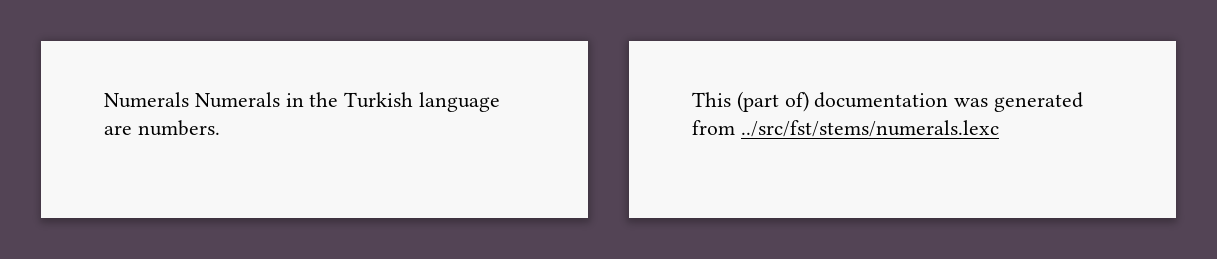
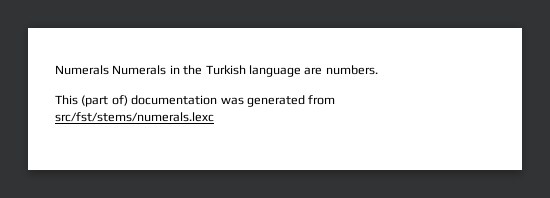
[740,120,999,137] ../src/fst/stems/numerals.lexc -> [55,112,214,122] src/fst/stems/numerals.lexc

